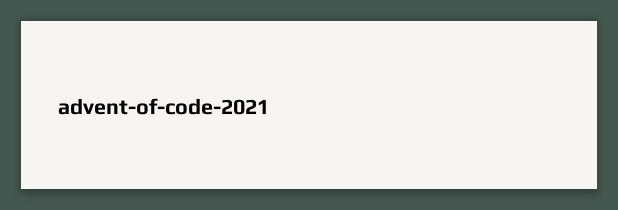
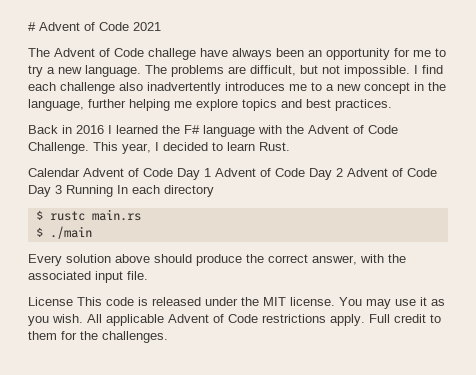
[58,98,269,115] advent-of-code-2021 -> [28,22,161,31] [28,48,446,60] [28,65,443,77] [28,82,446,94] [28,99,392,111] [28,125,398,137] [28,142,290,154] [28,168,437,180] [28,185,214,197] [35,209,141,221] [35,226,92,239] [28,254,406,266] [28,271,148,283] [28,297,445,309] [28,314,441,326] [28,331,168,343] # Advent of Code 2021 // The Advent of Code challege have always been an opportunity for me to try a new language. The problems are difficult, but not impossible. I find each challenge also inadvertently introduces me to a new concept in the language, further helping me explore topics and best practices. // Back in 2016 I learned the F# language with the Advent of Code Challenge. This year, I decided to learn Rust. // Calendar Advent of Code Day 1 Advent of Code Day 2 Advent of Code Day 3 Running In each directory // $ rustc main.rs // $ ./main // Every solution above should produce the correct answer, with the associated input file. // License This code is released under the MIT license. You may use it as you wish. All applicable Advent of Code restrictions apply. Full credit to them for the challenges.

